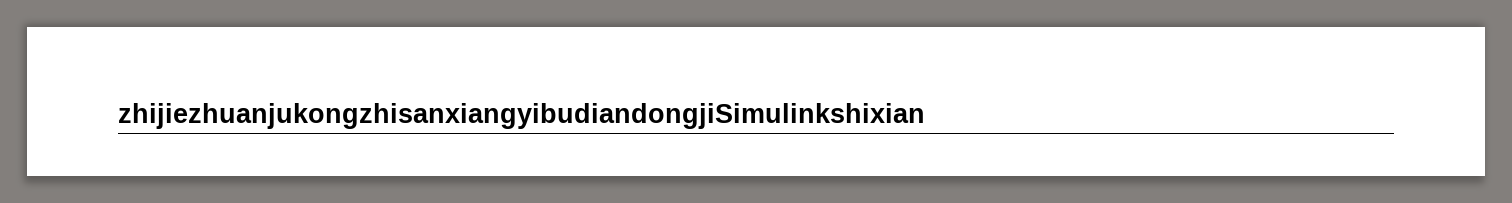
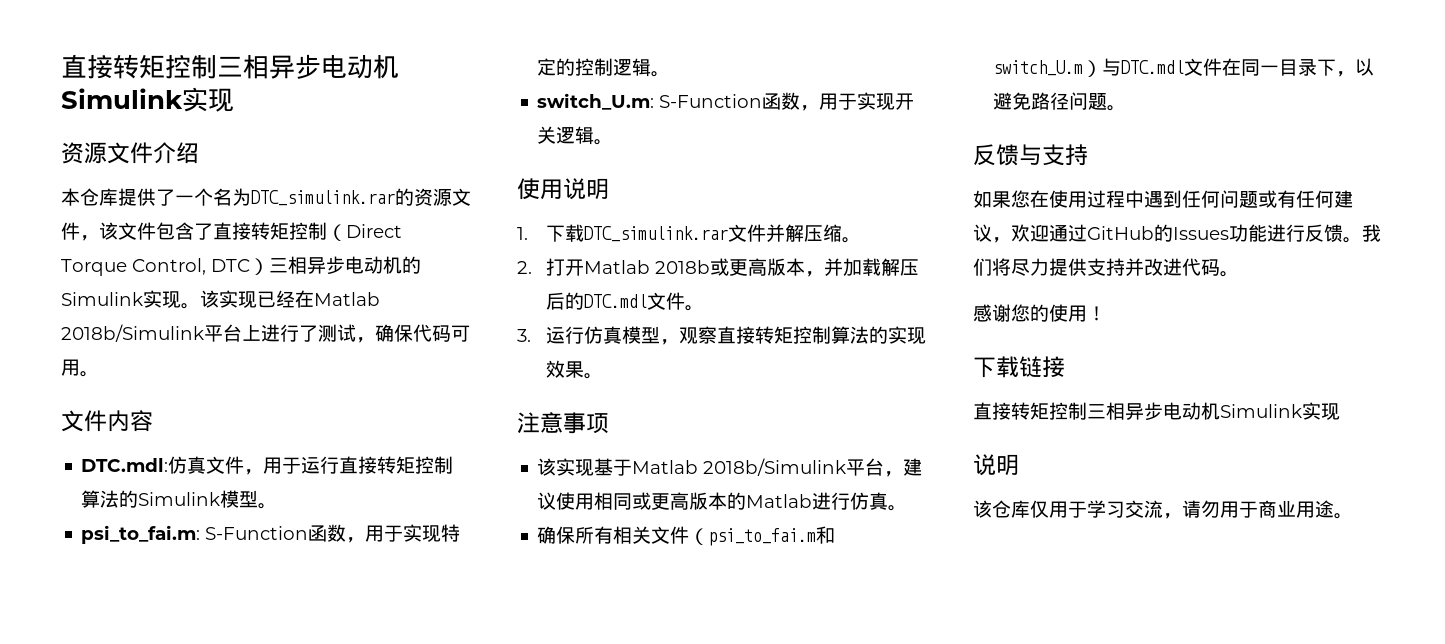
[118,103,925,129] zhijiezhuanjukongzhisanxiangyibudiandongjiSimulinkshixian -> [61,54,399,79] [61,87,234,112] [61,142,199,164] [61,188,471,206] [61,222,402,241] [61,256,421,276] [61,290,380,309] [61,324,470,343] [61,359,99,377] [61,410,153,432] [81,456,454,475] [81,490,278,509] [81,524,461,544] [537,58,671,77] [537,92,915,111] [537,126,614,145] [517,178,609,200] [517,224,861,243] [517,258,919,277] [545,292,704,311] [517,326,926,345] [545,360,603,379] [517,412,609,434] [537,458,923,477] [537,492,908,511] [537,526,836,546] [993,58,1375,77] [993,92,1127,111] [973,144,1088,166] [973,190,1353,208] [973,224,1381,243] [973,258,1239,277] [973,304,1106,322] [973,356,1065,378] [973,402,1340,421] [973,454,1019,476] [973,500,1353,519] 直接转矩控制三相异步电动机Simulink实现 // 资源文件介绍 // 本仓库提供了一个名为DTC_simulink.rar的资源文件，该文件包含了直接转矩控制（Direct Torque Control, DTC）三相异步电动机的Simulink实现。该实现已经在Matlab 2018b/Simulink平台上进行了测试，确保代码可用。 // 文件内容 // DTC.mdl:仿真文件，用于运行直接转矩控制算法的Simulink模型。 // psi_to_fai.m: S-Function函数，用于实现特定的控制逻辑。 // switch_U.m: S-Function函数，用于实现开关逻辑。 // 使用说明 // 1.下载DTC_simulink.rar文件并解压缩。 // 2.打开Matlab 2018b或更高版本，并加载解压后的DTC.mdl文件。 // 3.运行仿真模型，观察直接转矩控制算法的实现效果。 // 注意事项 // 该实现基于Matlab 2018b/Simulink平台，建议使用相同或更高版本的Matlab进行仿真。 // 确保所有相关文件（psi_to_fai.m和switch_U.m）与DTC.mdl文件在同一目录下，以避免路径问题。 // 反馈与支持 // 如果您在使用过程中遇到任何问题或有任何建议，欢迎通过GitHub的Issues功能进行反馈。我们将尽力提供支持并改进代码。 // 感谢您的使用！ // 下载链接 // 直接转矩控制三相异步电动机Simulink实现 // 说明 // 该仓库仅用于学习交流，请勿用于商业用途。

